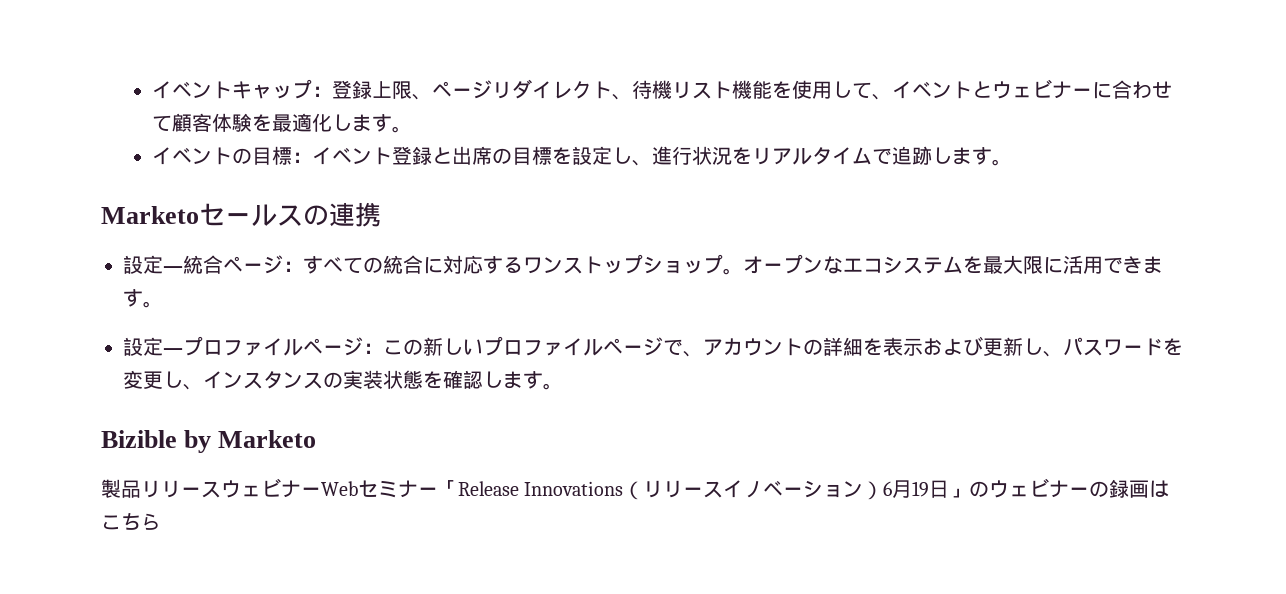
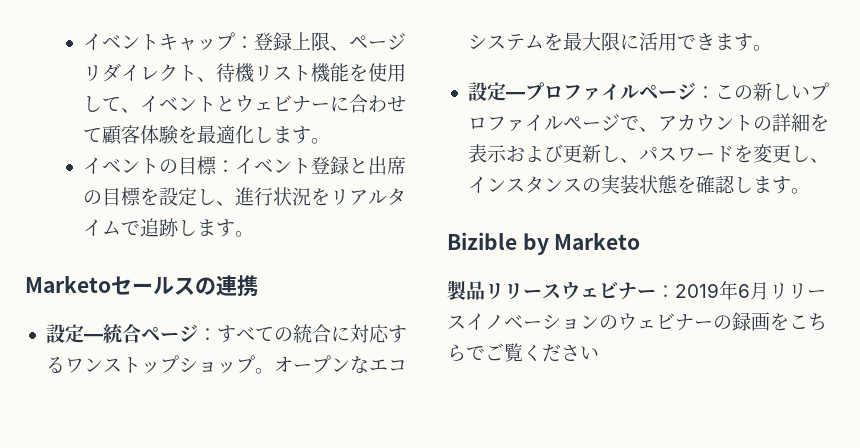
[321,480,644,500] Webセミナー「Release Innovations（ -> [656,281,769,300] ：2019年6月
[863,480,970,500] ）6月19日」 -> (599, 322) none
[1149,480,1170,498] [101,512,161,530] はこちら -> [770,313,827,331] [447,343,599,362] をこちらでご覧ください

